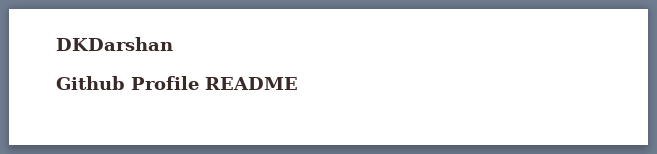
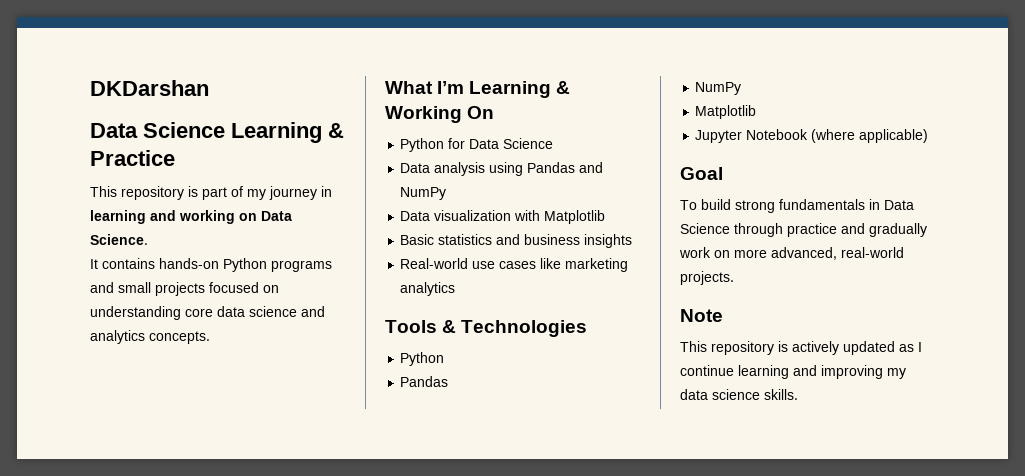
[56,76,298,90] Github Profile README -> [90,122,344,143] [90,150,175,166] [90,186,332,200] [90,210,292,224] [90,234,148,245] [90,258,332,272] [90,282,279,296] [90,306,325,320] [90,330,210,344] [385,81,571,98] [385,106,495,123] [400,138,554,152] [400,162,604,176] [400,187,447,200] [400,210,606,224] [400,234,633,248] [400,258,629,272] [400,282,456,296] [385,320,588,337] [400,352,445,366] [400,376,449,387] [695,82,742,95] [695,105,757,119] [695,129,929,143] [680,167,723,180] [680,199,914,213] [680,223,927,237] [679,247,904,260] [680,271,734,285] [680,309,723,322] [680,341,922,355] [680,365,906,379] [680,389,798,400] Data Science Learning & Practice // This repository is part of my journey in learning and working on Data Science. // It contains hands-on Python programs and small projects focused on understanding core data science and analytics concepts. // What I’m Learning & Working On // Python for Data Science // Data analysis using Pandas and NumPy // Data visualization with Matplotlib // Basic statistics and business insights // Real-world use cases like marketing analytics // Tools & Technologies // Python // Pandas // NumPy // Matplotlib // Jupyter Notebook (where applicable) // Goal // To build strong fundamentals in Data Science through practice and gradually work on more advanced, real-world projects. // Note // This repository is actively updated as I continue learning and improving my data science skills.

